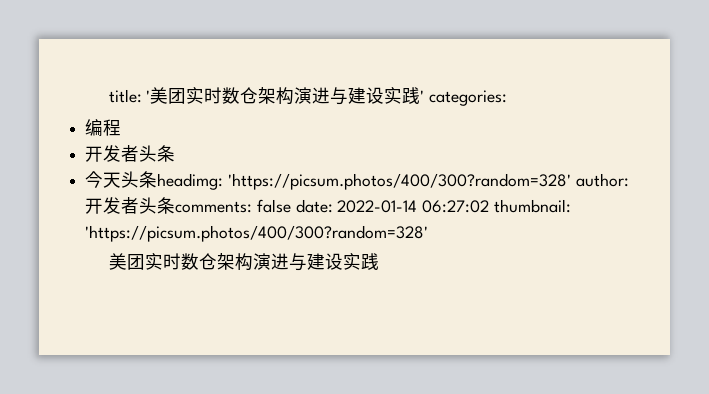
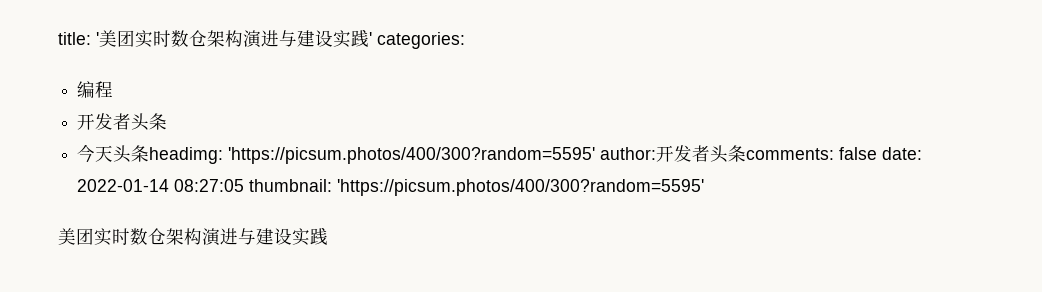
[227,173,571,190] 'https://picsum.photos/400/300?random=328' -> [228,147,596,164] 'https://picsum.photos/400/300?random=5595'
[422,199,571,213] [85,225,429,242] 06:27:02 thumbnail: 'https://picsum.photos/400/300?random=328' -> [174,179,705,196] 08:27:05 thumbnail: 'https://picsum.photos/400/300?random=5595'

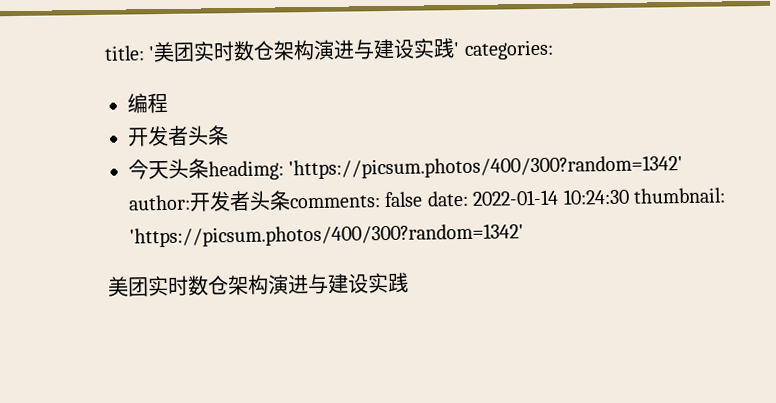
[228,147,596,164] 'https://picsum.photos/400/300?random=5595' -> [288,155,684,180] 'https://picsum.photos/400/300?random=1342'
[174,179,705,196] 08:27:05 thumbnail: 'https://picsum.photos/400/300?random=5595' -> [562,187,726,205] [129,223,524,248] 10:24:30 thumbnail: 'https://picsum.photos/400/300?random=1342'

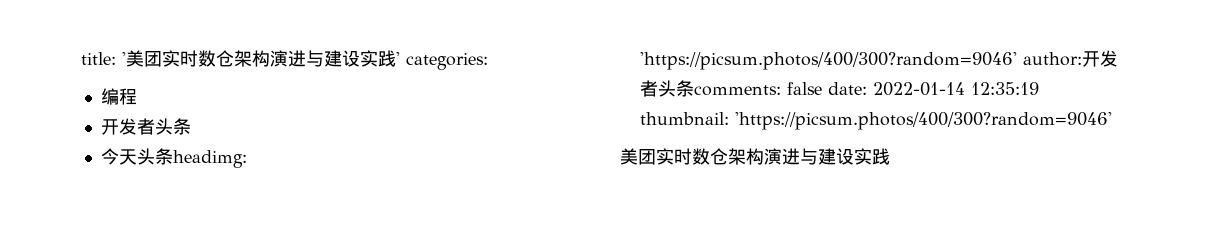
[288,155,684,180] 'https://picsum.photos/400/300?random=1342' -> [639,52,1017,70] 'https://picsum.photos/400/300?random=9046'
[562,187,726,205] [129,223,524,248] 10:24:30 thumbnail: 'https://picsum.photos/400/300?random=1342' -> [970,82,1039,95] [639,112,1112,130] 12:35:19 thumbnail: 'https://picsum.photos/400/300?random=9046'

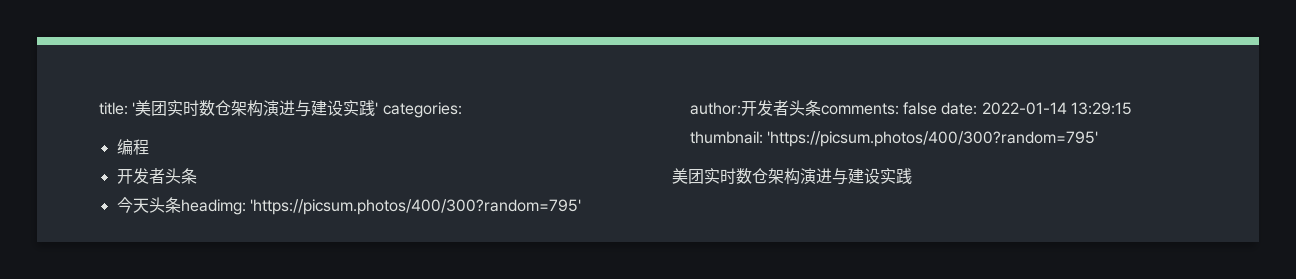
[639,52,1017,70] 'https://picsum.photos/400/300?random=9046' -> [249,199,581,215] 'https://picsum.photos/400/300?random=795'
[970,82,1039,95] [639,112,1112,130] 12:35:19 thumbnail: 'https://picsum.photos/400/300?random=9046' -> [1070,102,1132,115] [689,131,1098,147] 13:29:15 thumbnail: 'https://picsum.photos/400/300?random=795'

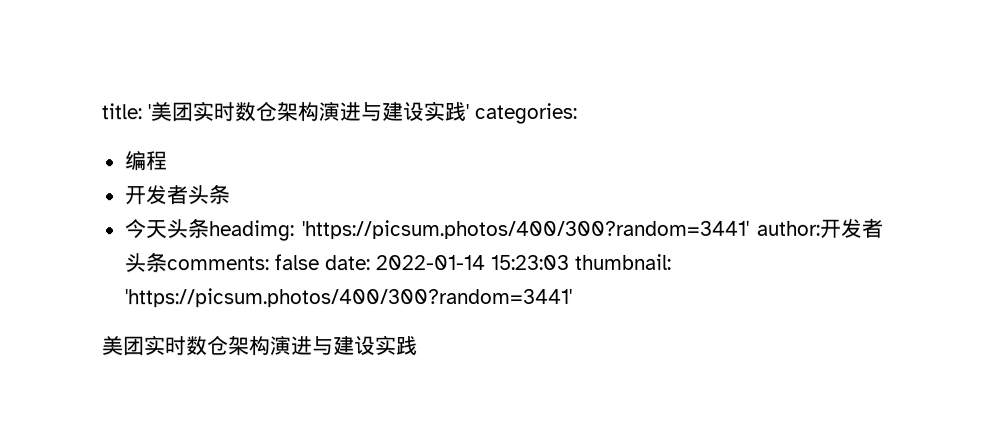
[249,199,581,215] 'https://picsum.photos/400/300?random=795' -> [301,219,750,240] 'https://picsum.photos/400/300?random=3441'
[1070,102,1132,115] [689,131,1098,147] 13:29:15 thumbnail: 'https://picsum.photos/400/300?random=795' -> [490,253,672,271] [124,287,573,308] 15:23:03 thumbnail: 'https://picsum.photos/400/300?random=3441'

